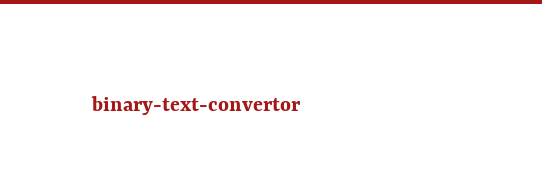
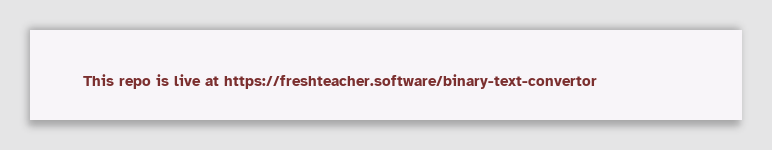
[91,96,301,115] binary-text-convertor -> [83,74,597,89] This repo is live at https://freshteacher.software/binary-text-convertor

